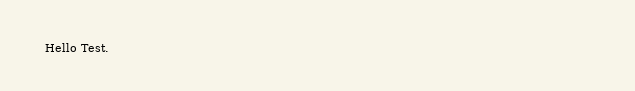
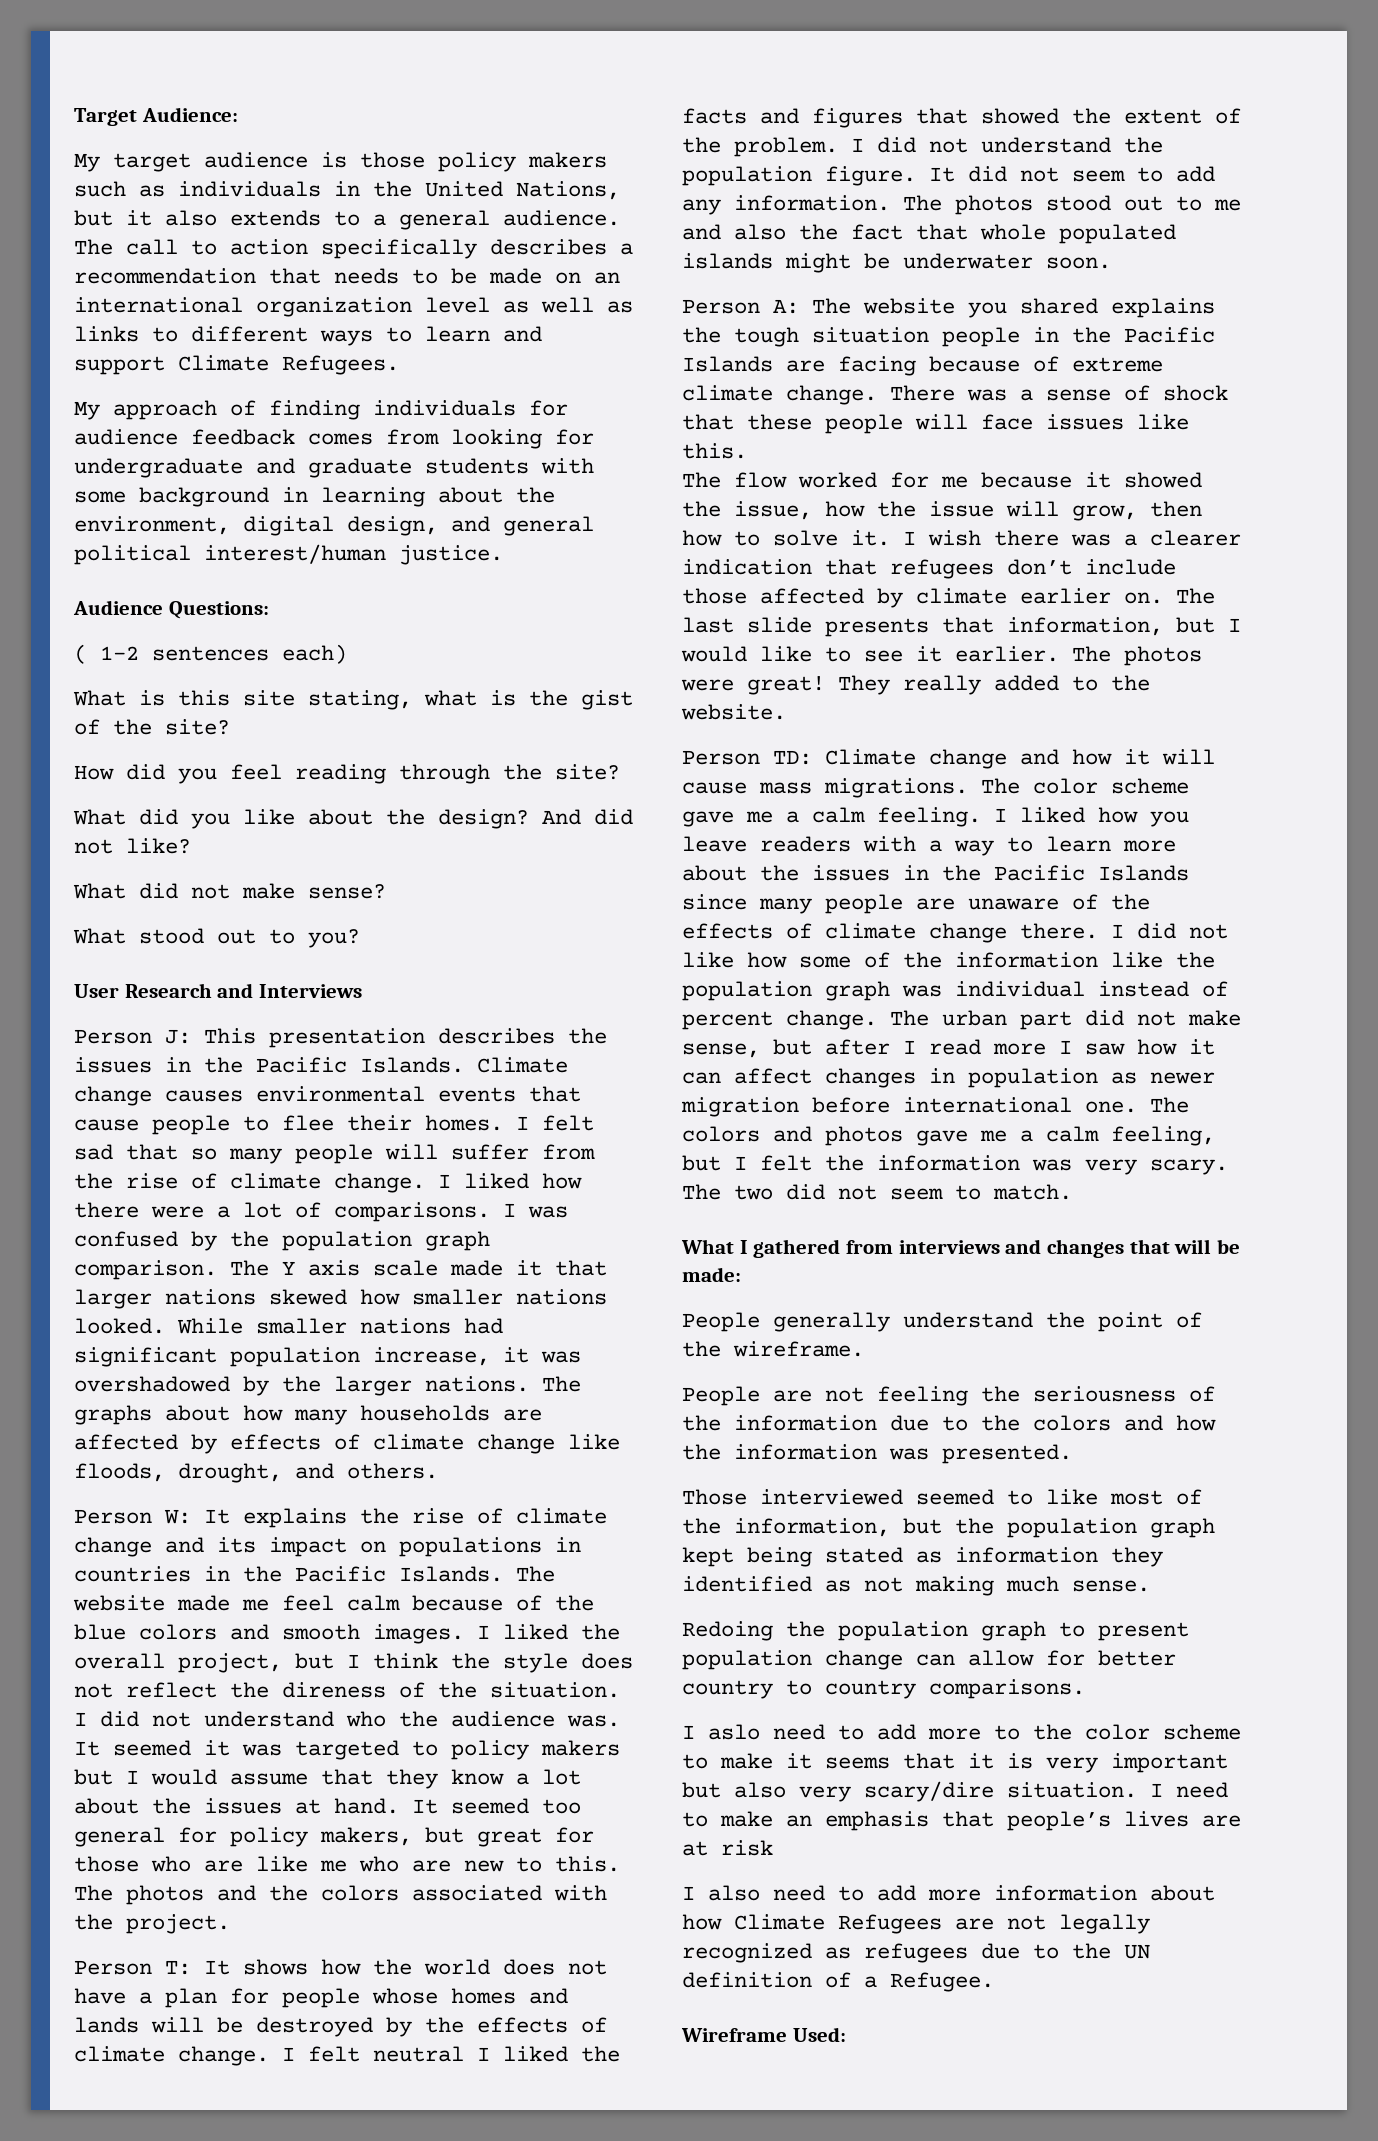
[45,43,109,52] Hello Test. -> [74,107,238,126] [74,152,607,172] [74,181,620,200] [74,210,620,230] [74,239,633,259] [74,268,620,284] [74,297,633,317] [74,326,542,346] [74,355,399,375] [74,400,568,420] [74,429,594,449] [74,458,594,478] [74,487,555,507] [74,516,594,536] [74,544,503,565] [73,600,269,619] [74,644,347,664] [73,690,633,710] [74,719,230,735] [74,764,620,784] [73,809,633,829] [74,838,191,854] [73,883,386,899] [73,928,360,948] [74,983,363,998] [74,1028,607,1048] [74,1057,568,1073] [74,1086,581,1106] [74,1115,594,1135] [74,1144,595,1164] [74,1173,582,1193] [74,1202,568,1222] [74,1231,490,1251] [74,1260,607,1280] [74,1289,607,1309] [74,1318,503,1334] [74,1347,581,1367] [74,1376,581,1396] [74,1405,542,1425] [74,1434,620,1454] [74,1463,438,1483] [74,1508,607,1528] [74,1537,581,1557] [74,1566,555,1582] [73,1595,594,1611] [74,1624,620,1644] [74,1653,633,1673] [74,1682,620,1698] [74,1711,620,1727] [74,1740,620,1760] [74,1769,581,1789] [74,1798,581,1814] [74,1827,594,1847] [74,1856,620,1872] [74,1885,607,1905] [74,1914,230,1934] [74,1959,607,1975] [74,1988,568,2008] [74,2017,607,2037] [74,2046,620,2066] [682,108,1241,128] [682,137,1163,157] [682,166,1215,186] [682,195,1241,215] [682,224,1176,244] [682,253,1111,273] [682,298,1215,318] [682,327,1215,347] [682,356,1163,376] [682,385,1228,405] [682,414,1189,434] [682,443,747,459] [682,472,1202,488] [682,501,1202,521] [682,530,1241,546] [682,559,1176,579] [682,588,1215,608] [682,617,1241,637] [681,646,1202,666] [681,675,1150,695] [681,704,786,720] [682,749,1215,769] [682,778,1189,798] [682,807,1189,827] [682,836,1176,856] [682,865,1189,881] [682,894,1150,914] [682,923,1228,943] [682,952,1215,968] [682,981,1228,1001] [682,1010,1241,1030] [682,1039,1215,1058] [682,1068,1215,1088] [681,1097,1189,1117] [682,1126,1215,1146] [682,1155,1228,1175] [682,1184,1072,1200] [681,1239,1241,1258] [682,1267,741,1282] [682,1312,1202,1332] [682,1341,864,1357] [682,1386,1215,1406] [682,1415,1216,1431] [682,1444,1072,1464] [682,1489,1202,1505] [682,1518,1215,1538] [682,1547,1163,1567] [682,1576,1150,1596] [682,1621,1189,1641] [682,1650,1176,1670] [682,1679,1085,1699] [682,1724,1241,1740] [682,1753,1228,1773] [682,1781,1228,1802] [682,1811,1241,1831] [682,1840,773,1856] [682,1885,1215,1901] [682,1914,1150,1934] [682,1943,1150,1963] [682,1972,994,1992] [681,2027,846,2042] Target Audience: // My target audience is those policy makers such as individuals in the United Nations, but it also extends to a general audience. The call to action specifically describes a recommendation that needs to be made on an international organization level as well as links to different ways to learn and support Climate Refugees. // My approach of finding individuals for audience feedback comes from looking for undergraduate and graduate students with some background in learning about the environment, digital design, and general political interest/human justice. // Audience Questions: // ( 1-2 sentences each) // What is this site stating, what is the gist of the site? // How did you feel reading through the site? // What did you like about the design? And did not like? // What did not make sense? // What stood out to you? // User Research and Interviews // Person J: This presentation describes the issues in the Pacific Islands. Climate change causes environmental events that cause people to flee their homes. I felt sad that so many people will suffer from the rise of climate change. I liked how there were a lot of comparisons. I was confused by the population graph comparison. The Y axis scale made it that larger nations skewed how smaller nations looked. While smaller nations had significant population increase, it was overshadowed by the larger nations. The graphs about how many households are affected by effects of climate change like floods, drought, and others. // Person W: It explains the rise of climate change and its impact on populations in countries in the Pacific Islands. The website made me feel calm because of the blue colors and smooth images. I liked the overall project, but I think the style does not reflect the direness of the situation. I did not understand who the audience was. It seemed it was targeted to policy makers but I would assume that they know a lot about the issues at hand. It seemed too general for policy makers, but great for those who are like me who are new to this. The photos and the colors associated with the project. // Person T: It shows how the world does not have a plan for people whose homes and lands will be destroyed by the effects of climate change. I felt neutral I liked the facts and figures that showed the extent of the problem. I did not understand the population figure. It did not seem to add any information. The photos stood out to me and also the fact that whole populated islands might be underwater soon. // Person A: The website you shared explains the tough situation people in the Pacific Islands are facing because of extreme climate change. There was a sense of shock that these people will face issues like this. // The flow worked for me because it showed the issue, how the issue will grow, then how to solve it. I wish there was a clearer indication that refugees don’t include those affected by climate earlier on. The last slide presents that information, but I would like to see it earlier. The photos were great! They really added to the website. // Person TD: Climate change and how it will cause mass migrations. The color scheme gave me a calm feeling. I liked how you leave readers with a way to learn more about the issues in the Pacific Islands since many people are unaware of the effects of climate change there. I did not like how some of the information like the population graph was individual instead of percent change. The urban part did not make sense, but after I read more I saw how it can affect changes in population as newer migration before international one. The colors and photos gave me a calm feeling, but I felt the information was very scary. The two did not seem to match. // What I gathered from interviews and changes that will be made: // People generally understand the point of the wireframe. // People are not feeling the seriousness of the information due to the colors and how the information was presented. // Those interviewed seemed to like most of the information, but the population graph kept being stated as information they identified as not making much sense. // Redoing the population graph to present population change can allow for better country to country comparisons. // I aslo need to add more to the color scheme to make it seems that it is very important but also very scary/dire situation. I need to make an emphasis that people’s lives are at risk // I also need to add more information about how Climate Refugees are not legally recognized as refugees due to the UN definition of a Refugee. // Wireframe Used:

